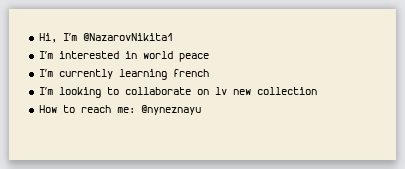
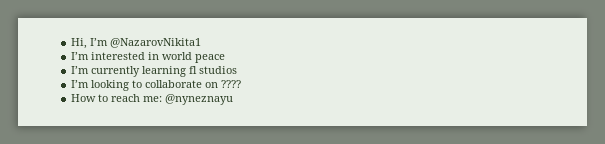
[172,69,209,77] french -> [189,66,238,74] fl studios
[214,87,317,95] lv new collection -> [221,80,242,88] ????

